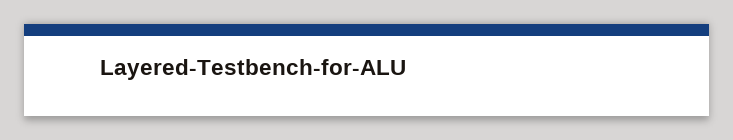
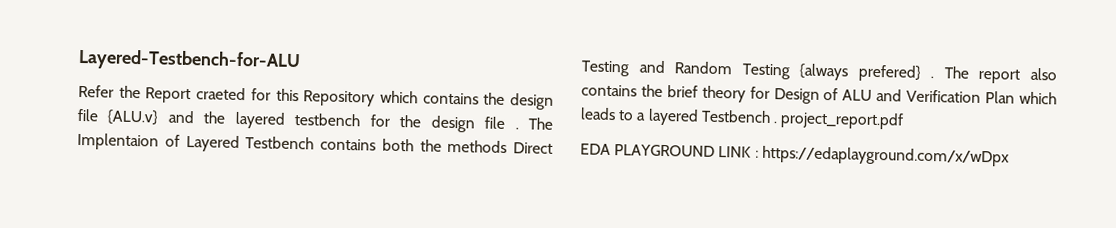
(406, 69) none -> [78,84,554,110] [77,108,553,133] [77,132,553,154] [581,60,1057,84] [581,84,1057,105] [580,107,905,130] [580,143,1010,167] // Refer the Report craeted for this Repository which contains the design file {ALU.v} and the layered testbench for the design file . The Implentaion of Layered Testbench contains both the methods Direct Testing and Random Testing {always prefered} . The report also contains the brief theory for Design of ALU and Verification Plan which leads to a layered Testbench . project_report.pdf // EDA PLAYGROUND LINK : https://edaplayground.com/x/wDpx

